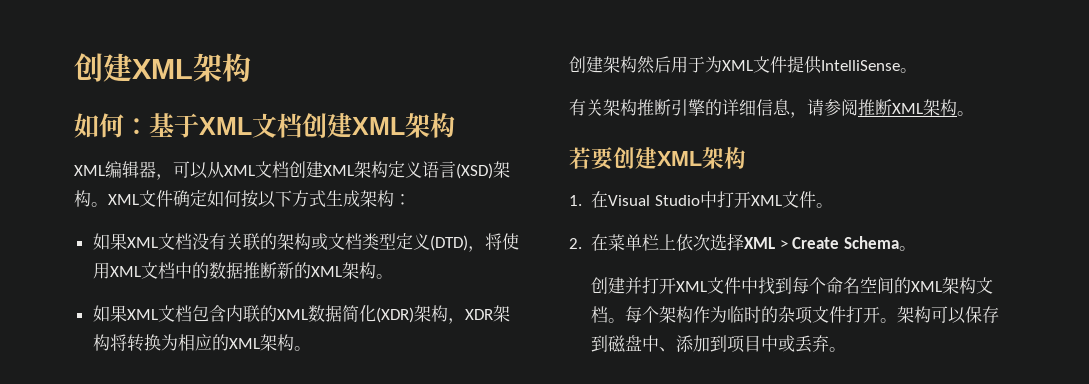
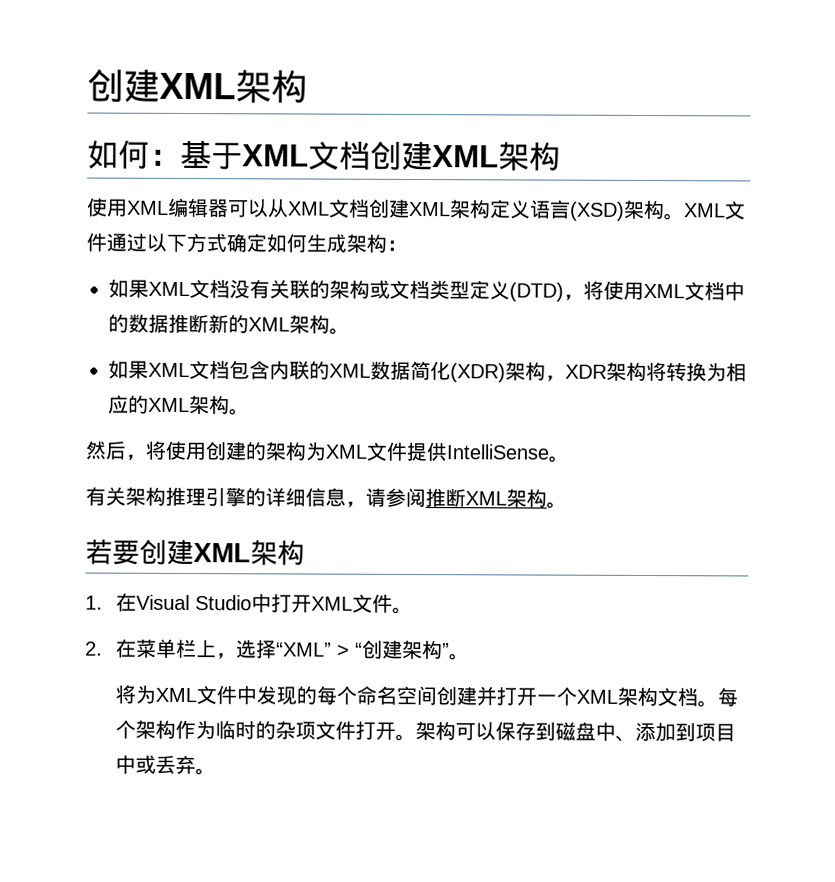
(455, 125) none -> [86,197,128,217] 使用
[156,174,173,180] ， -> (229, 208) none
[173,190,326,208] 确定如何按以下方式 -> [106,232,307,253] 通过以下方式确定如何
[569,56,705,74] 创建架构然后用于 -> [85,440,306,461] 然后，将使用创建的架构
[654,99,671,116] 断 -> [185,487,206,507] 理
[676,233,916,251] [591,277,677,294] 依次选择XML > Create Schema。 // 创建并打开 -> [215,639,470,661] [114,684,156,704] ，选择“XML” > “创建架构”。 // 将为
[758,277,793,295] 找到 -> [255,685,317,706] 发现的
[894,277,912,294] 的 -> [435,686,577,707] 创建并打开一个

